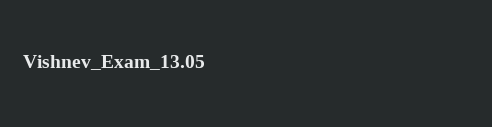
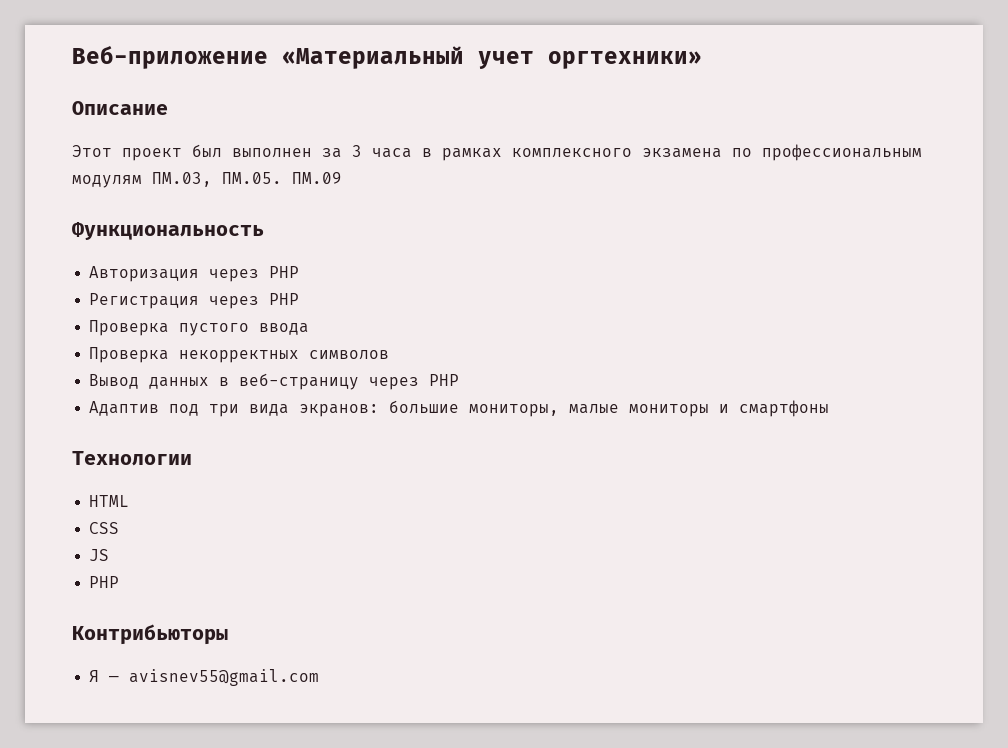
[23,55,205,70] Vishnev_Exam_13.05 -> [72,45,702,69] [72,101,168,115] [72,144,922,161] [72,172,342,188] [72,222,264,240] [89,266,300,282] [89,293,300,309] [89,320,310,336] [89,347,390,363] [89,373,460,390] [89,400,830,417] [72,451,192,466] [89,495,130,507] [89,522,120,534] [89,549,110,561] [89,576,120,588] [72,624,228,645] [89,669,320,686] Веб-приложение «Материальный учет оргтехники» // Описание // Этот проект был выполнен за 3 часа в рамках комплексного экзамена по профессиональным модулям ПМ.03, ПМ.05. ПМ.09 // Функциональность // Авторизация через PHP // Регистрация через PHP // Проверка пустого ввода // Проверка некорректных символов // Вывод данных в веб-страницу через PHP // Адаптив под три вида экранов: большие мониторы, малые мониторы и смартфоны // Технологии // HTML // CSS // JS // PHP // Контрибьюторы // Я — avisnev55@gmail.com

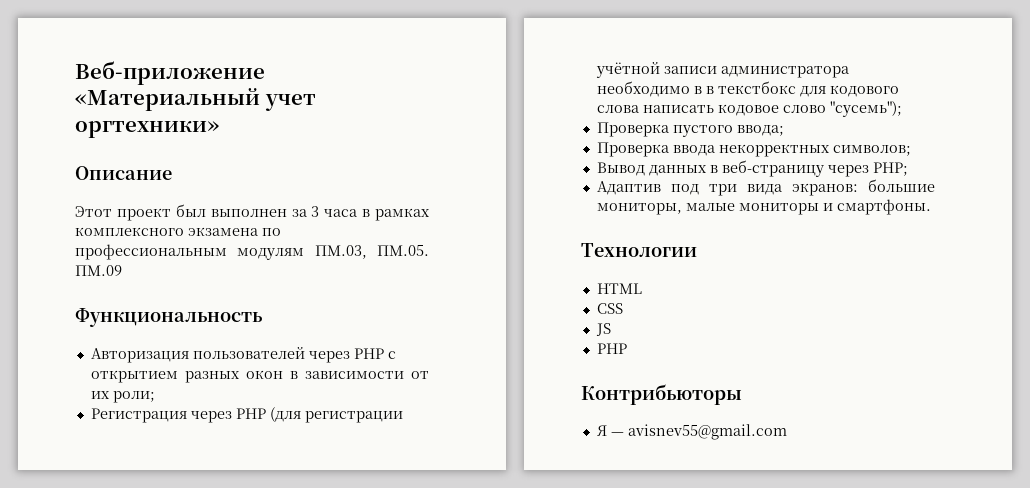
[209,266,300,282] [89,293,300,309] через PHP // Регистрация через PHP -> [192,347,396,363] [90,370,429,383] [90,391,155,403] [90,407,403,423] [595,62,849,78] [596,81,899,97] [596,101,902,117] пользователей через PHP с открытием разных окон в зависимости от их роли; // Регистрация через PHP (для регистрации учётной записи администратора необходимо в в текстбокс для кодового слова написать кодовое слово "сусемь");
[259,323,310,335] [89,347,390,363] ввода // Проверка некорректных символов -> [736,125,784,136] [596,142,911,157] ввода; // Проверка ввода некорректных символов;
[429,374,460,386] PHP -> [872,162,908,176] PHP;
[739,400,830,417] смартфоны -> [836,199,931,215] смартфоны.

